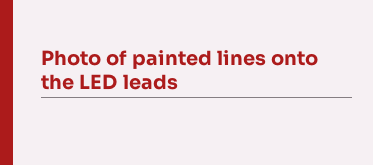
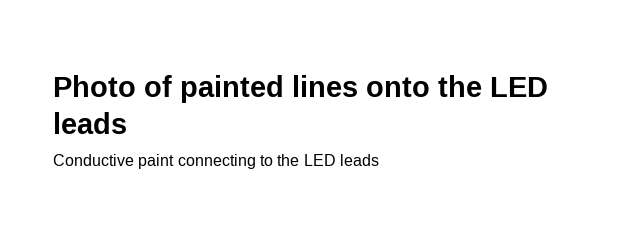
(178, 82) none -> [53,154,379,169] // Conductive paint connecting to the LED leads

